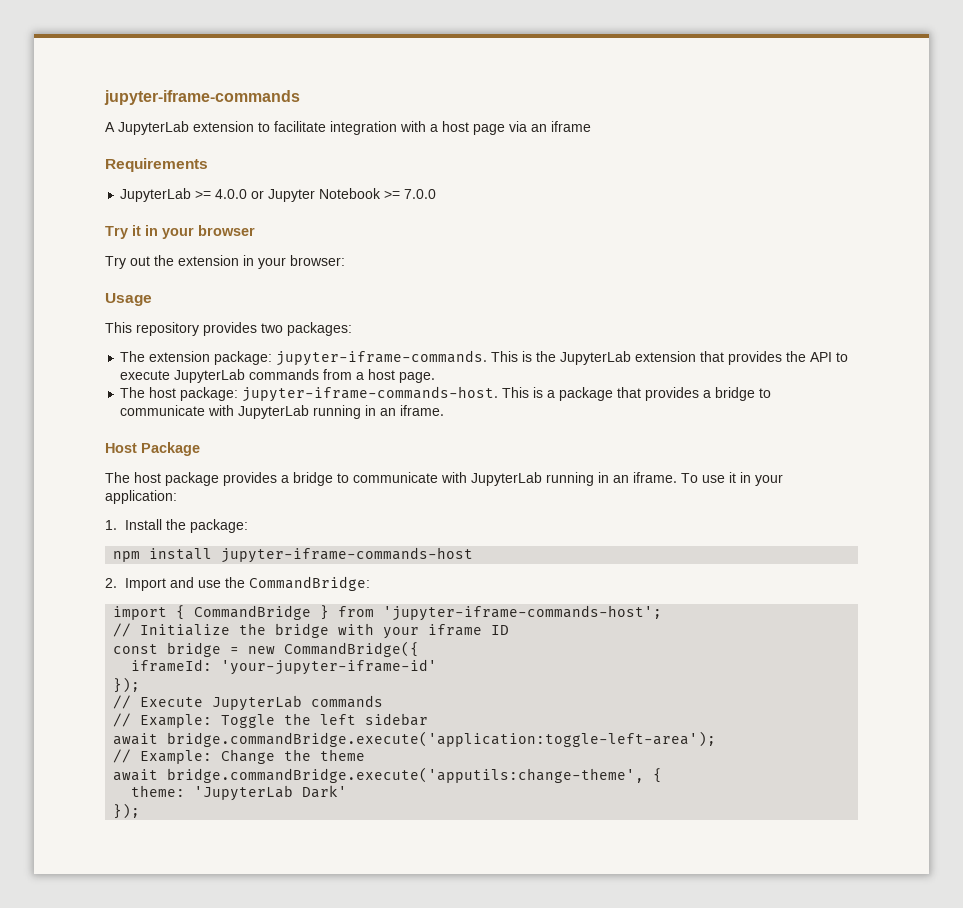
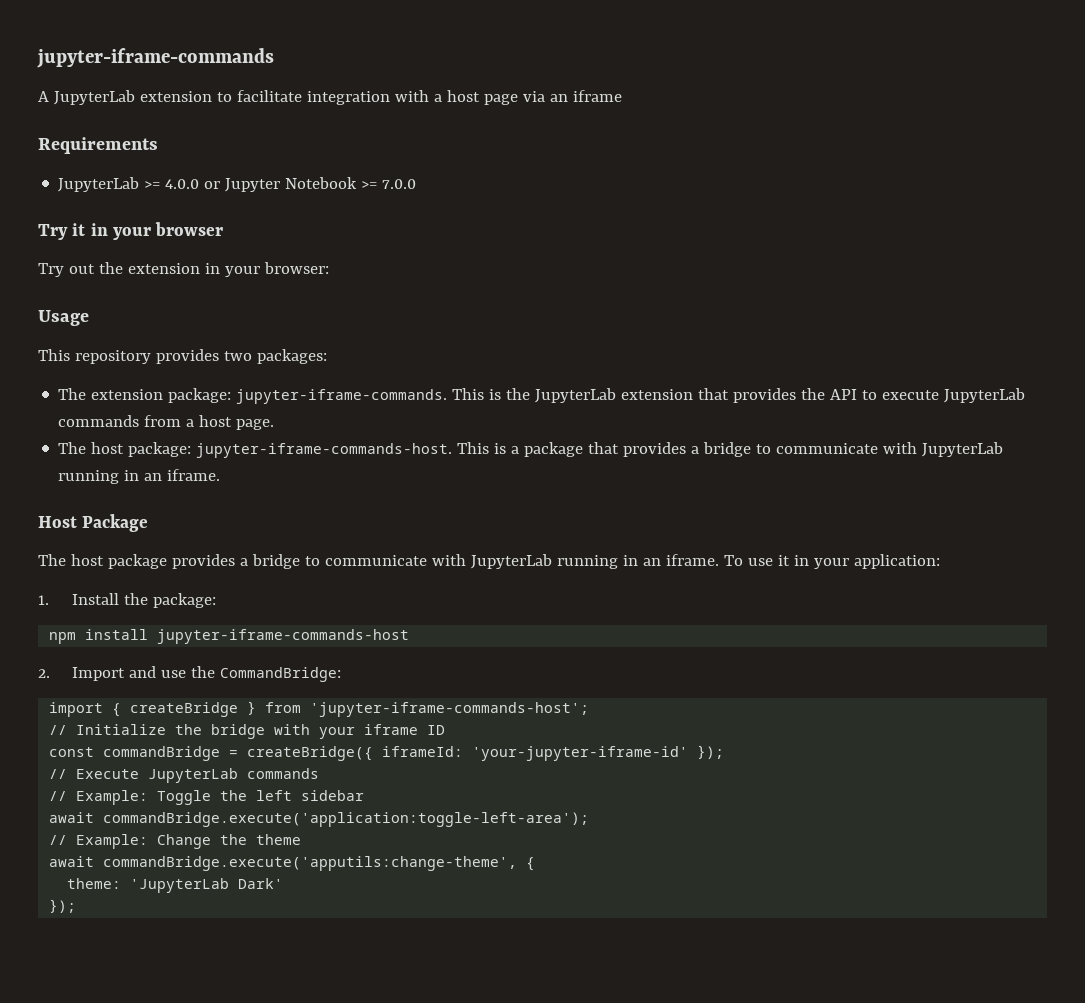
[194,605,312,620] CommandBridge -> [130,702,239,717] createBridge
[167,641,420,657] bridge = new CommandBridge({ // -> [103,746,374,761] commandBridge = createBridge({
(438, 667) // -> (689, 753) none
[167,731,717,747] bridge.commandBridge.execute('application:toggle-left-area'); -> [103,812,590,827] commandBridge.execute('application:toggle-left-area');
[167,767,645,783] bridge.commandBridge.execute('apputils:change-theme', -> [103,856,518,871] commandBridge.execute('apputils:change-theme',

